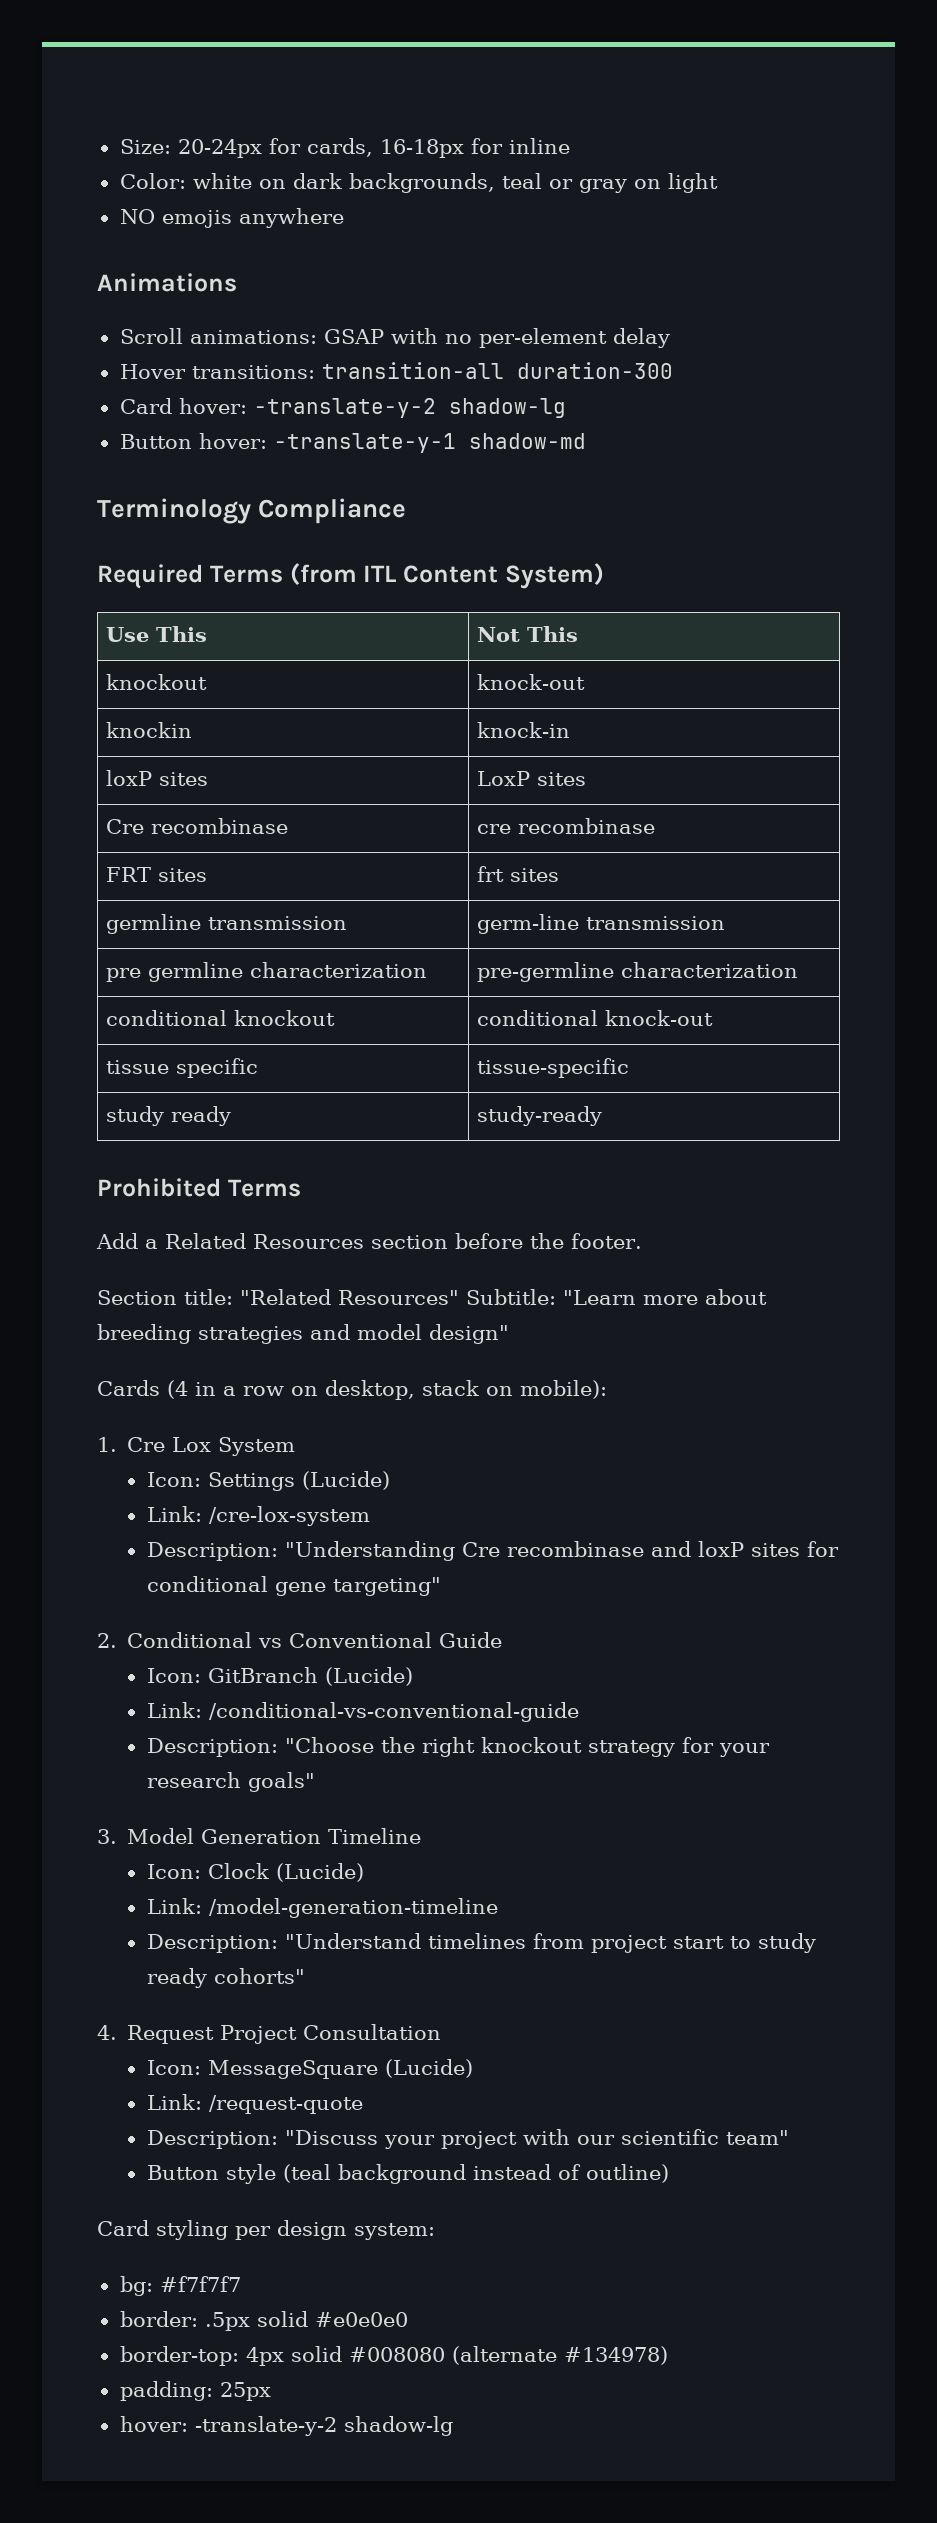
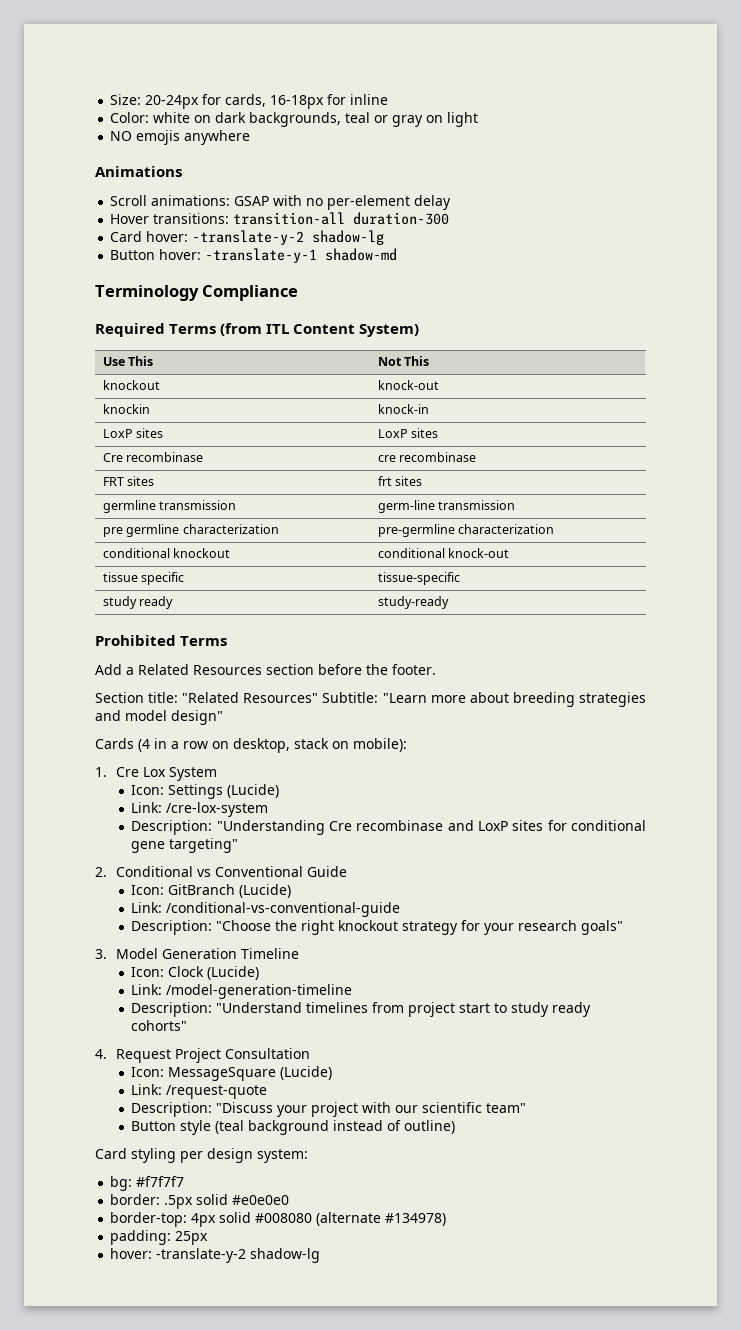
[106,770,153,786] loxP -> [102,429,133,438] LoxP
[697,1541,744,1557] loxP -> [477,821,508,831] LoxP

